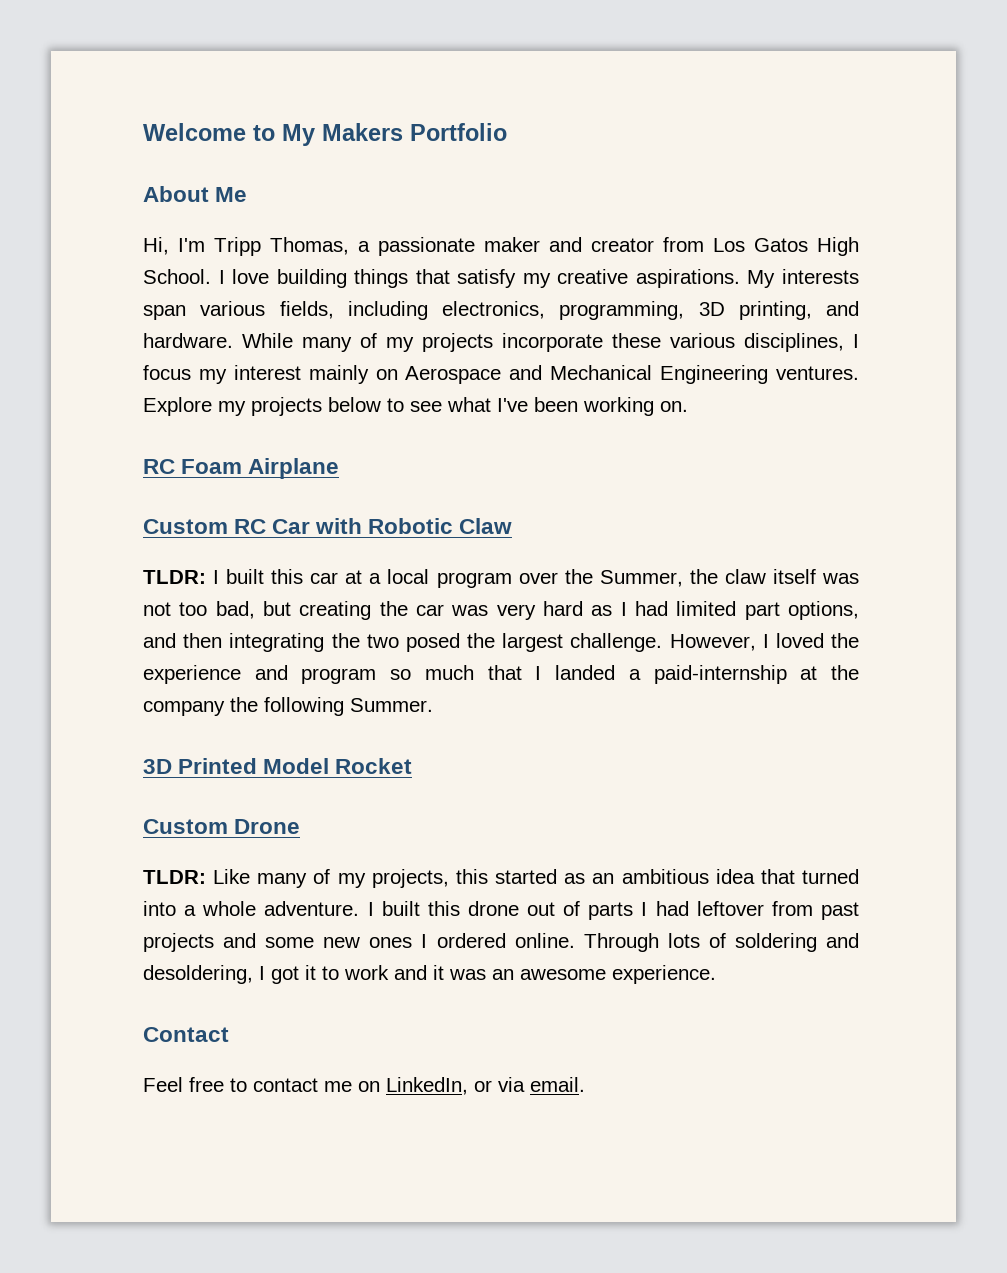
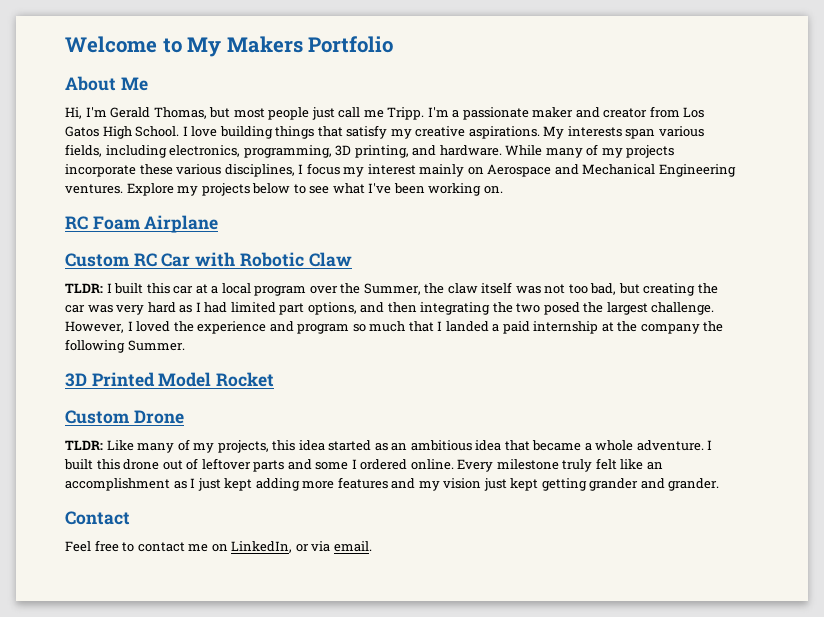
[214,237,349,256] Tripp Thomas, -> [110,107,449,120] Gerald Thomas, but most people just call me Tripp. I'm
[653,665,787,684] paid-internship -> [502,321,599,334] paid internship
(488, 876) none -> [298,440,325,451] idea
[802,869,859,884] [143,901,176,916] turned into -> [532,440,582,451] became
[588,901,859,920] [143,933,860,952] [143,965,716,984] parts I had leftover from past projects and some new ones I ordered online. Through lots of soldering and desoldering, I got it to work and it was an awesome experience. -> [201,458,663,472] [65,477,720,491] leftover parts and some I ordered online. Every milestone truly felt like an accomplishment as I just kept adding more features and my vision just kept getting grander and grander.

